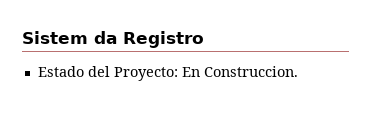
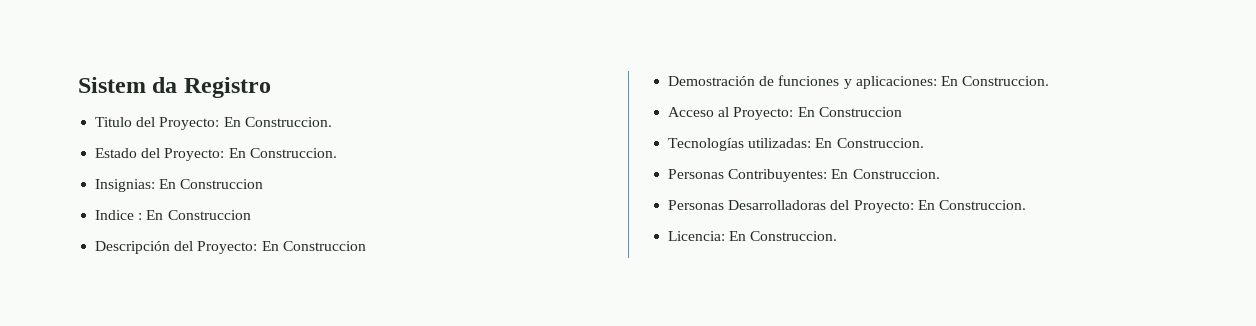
(204, 39) none -> [95,117,332,130] // Titulo del Proyecto: En Construccion.
(298, 71) none -> [95,179,264,192] [95,210,251,220] [95,241,366,254] [668,75,1050,89] [668,107,902,120] [668,138,924,151] [668,169,940,182] [668,200,1026,213] [668,231,838,241] // Insignias: En Construccion // Indice : En Construccion // Descripción del Proyecto: En Construccion // Demostración de funciones y aplicaciones: En Construccion. // Acceso al Proyecto: En Construccion // Tecnologías utilizadas: En Construccion. // Personas Contribuyentes: En Construccion. // Personas Desarrolladoras del Proyecto: En Construccion. // Licencia: En Construccion.

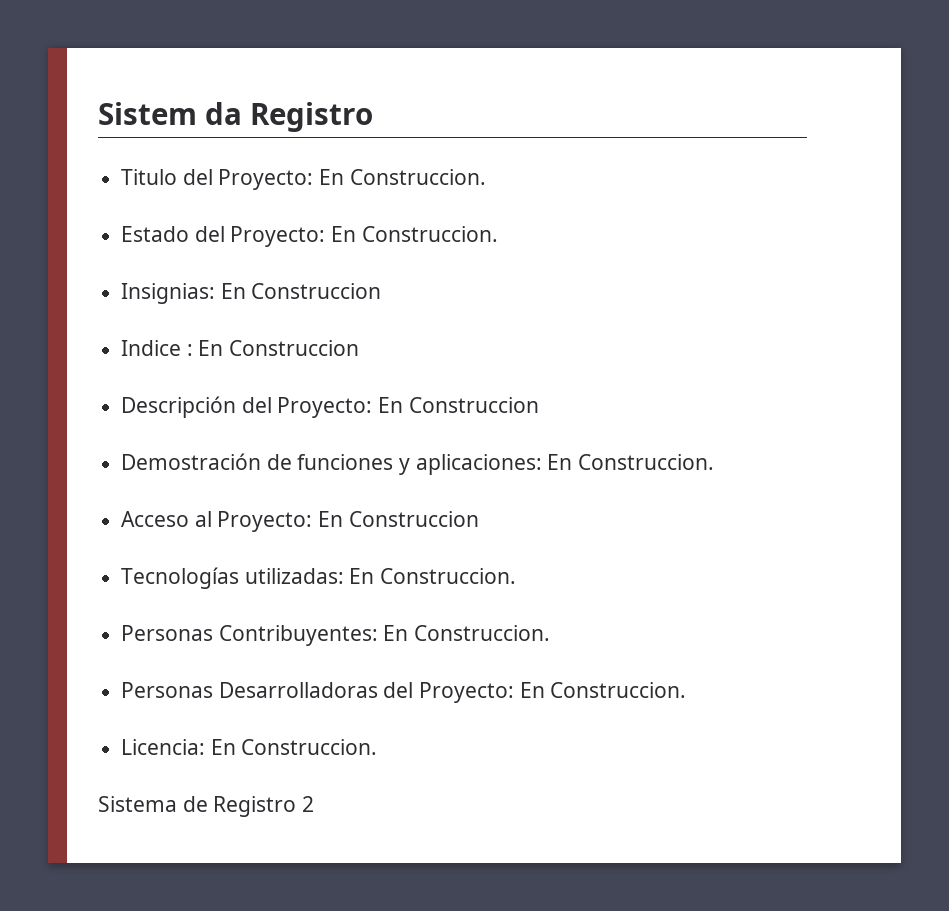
(838, 236) none -> [98,796,315,817] // Sistema de Registro 2

